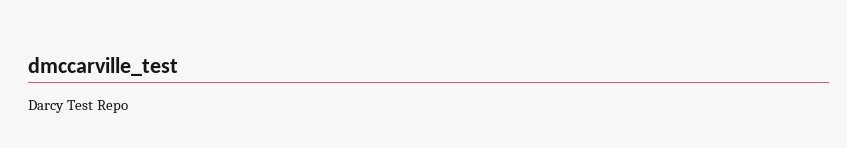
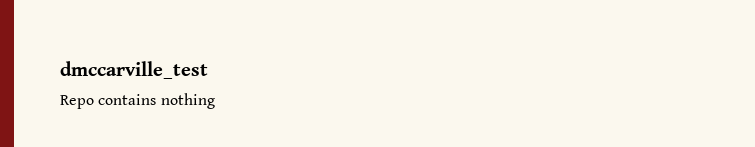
[28,100,128,113] Darcy Test Repo -> [60,93,215,109] Repo contains nothing

